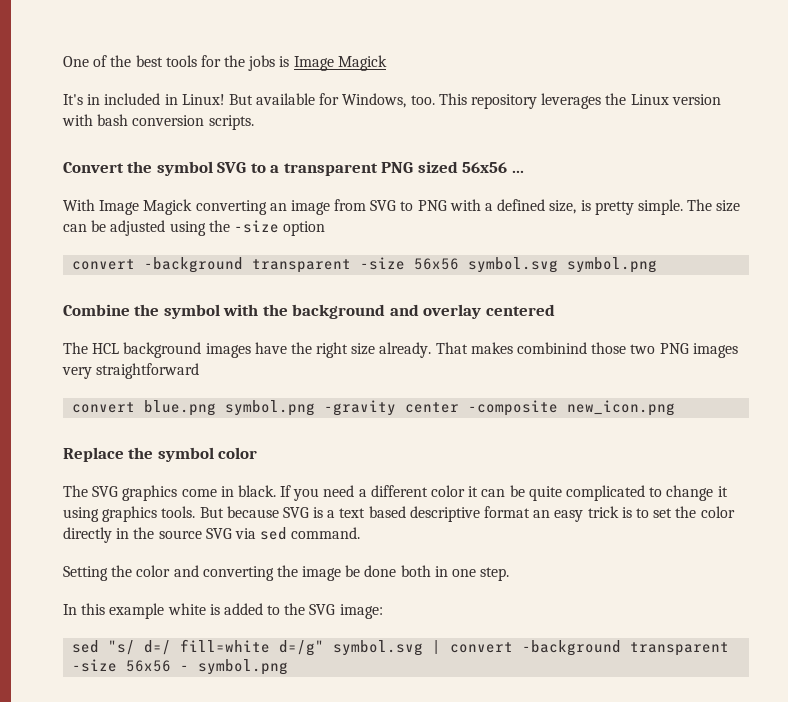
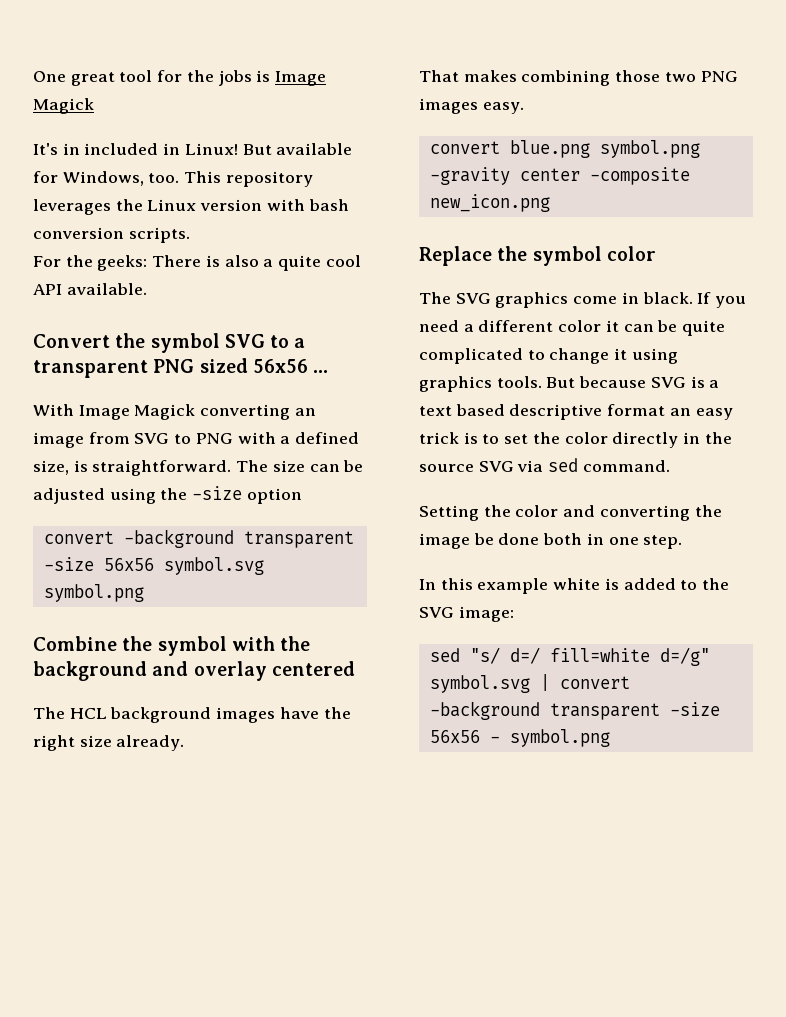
[93,55,197,67] of the best tools -> [70,70,153,86] great tool
(254, 122) none -> [33,255,361,271] [33,283,147,295] // For the geeks: There is also a quite cool API available.
[594,199,683,215] pretty simple. -> [92,460,232,476] straightforward.
(432, 350) none -> (185, 743) //
[517,342,588,354] combinind -> [521,70,611,86] combining
[62,363,200,379] very straightforward -> [482,102,524,114] easy.

